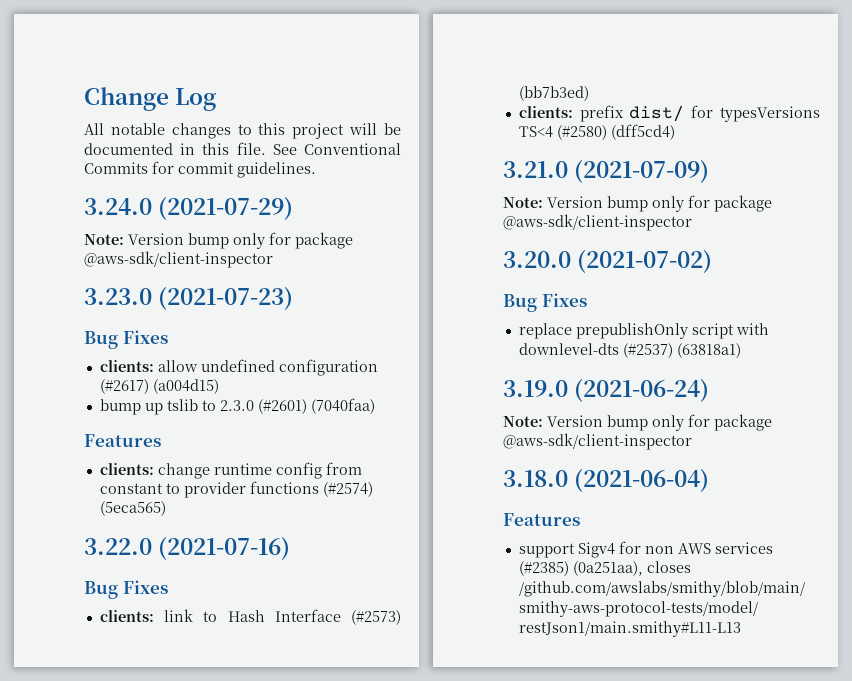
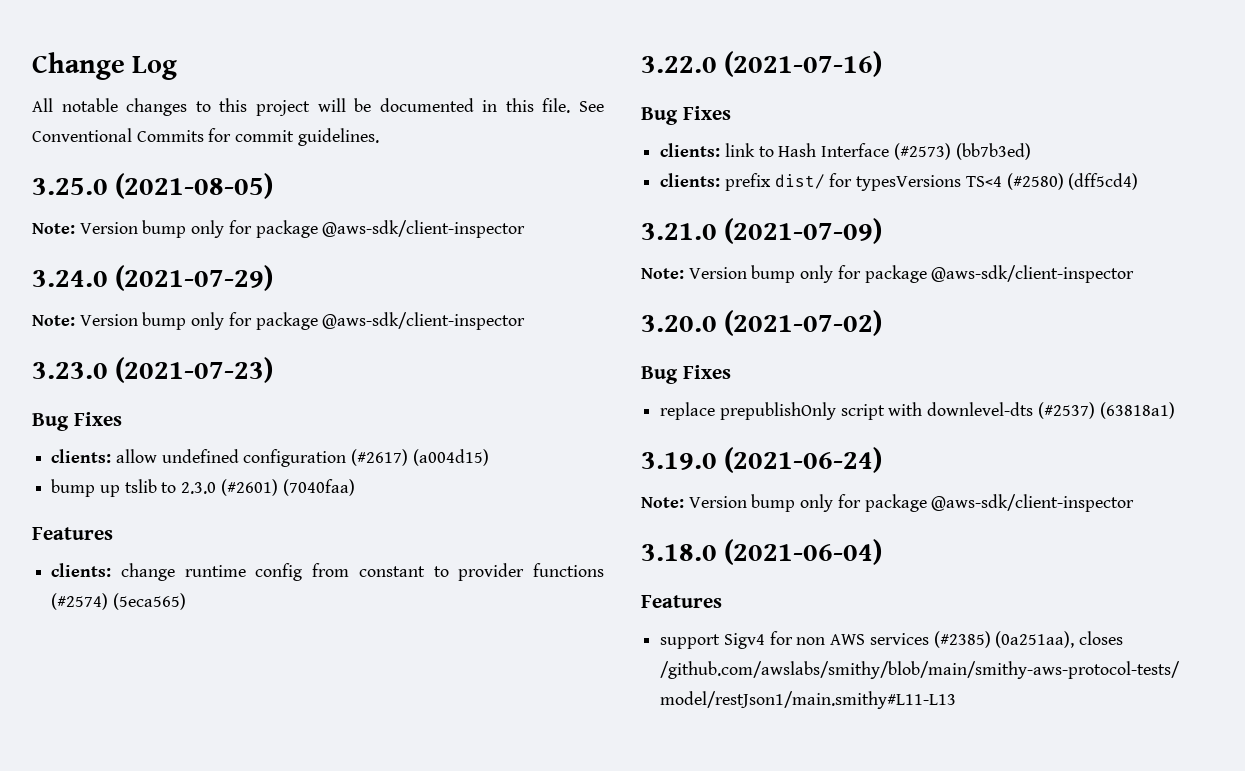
(316, 170) none -> [32,173,274,199] [32,220,526,238] // 3.25.0 (2021-08-05) // Note: Version bump only for package @aws-sdk/client-inspector

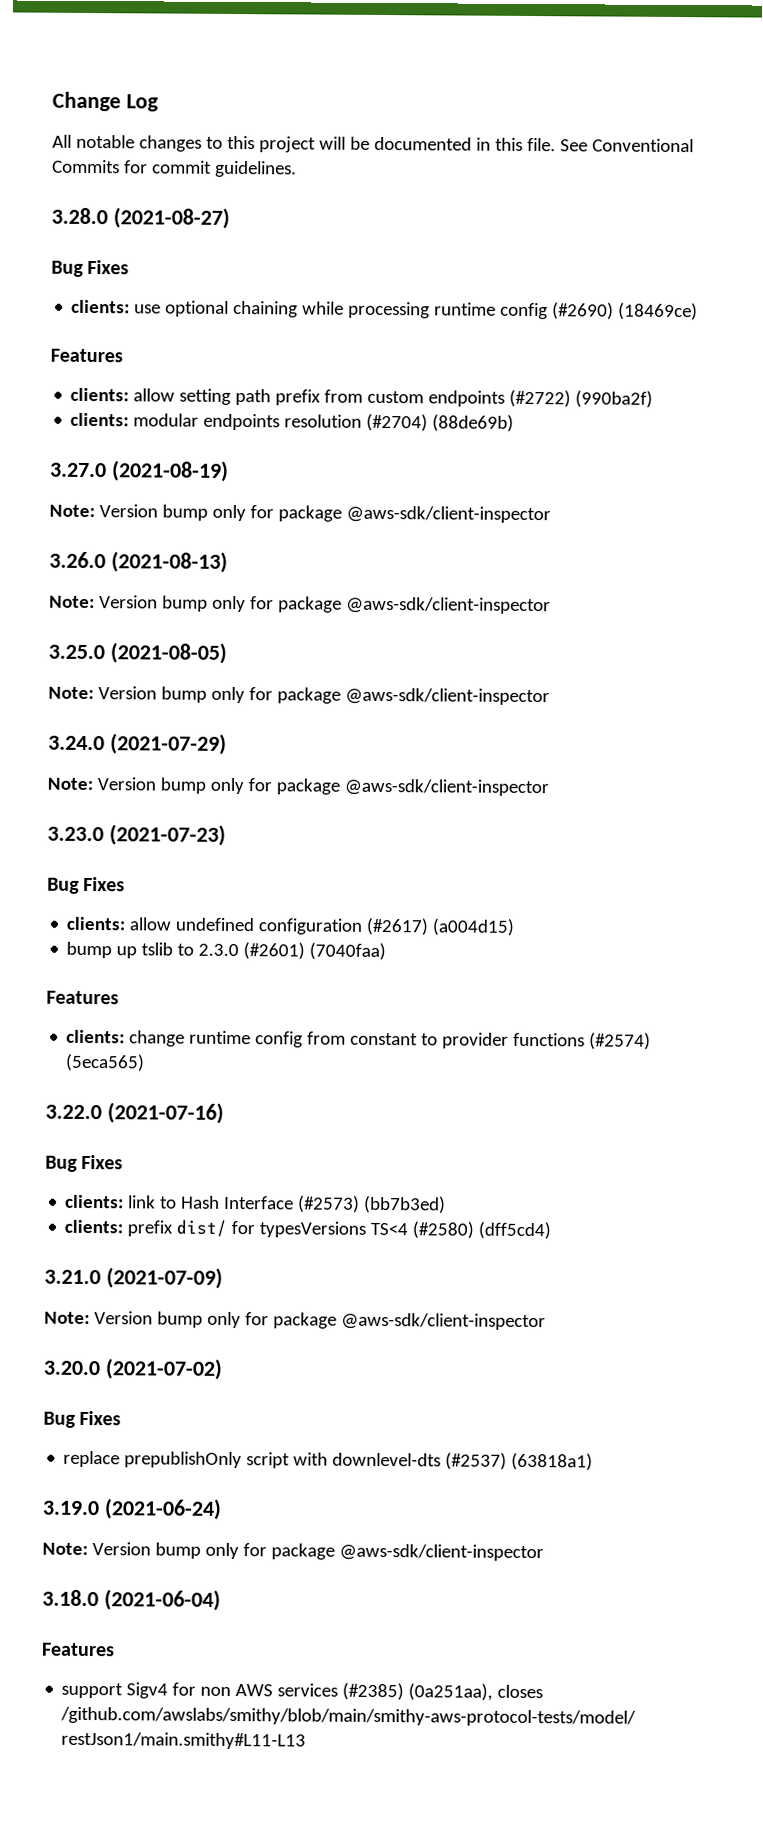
(379, 137) none -> [51,207,230,229] [51,259,130,277] [71,299,699,321] [50,348,123,363] [70,387,654,408] [70,412,515,432] [49,460,229,482] [49,504,551,524] [49,551,228,573] [49,595,551,615] // 3.28.0 (2021-08-27) // Bug Fixes // clients: use optional chaining while processing runtime config (#2690) (18469ce) // Features // clients: allow setting path prefix from custom endpoints (#2722) (990ba2f) // clients: modular endpoints resolution (#2704) (88de69b) // 3.27.0 (2021-08-19) // Note: Version bump only for package @aws-sdk/client-inspector // 3.26.0 (2021-08-13) // Note: Version bump only for package @aws-sdk/client-inspector

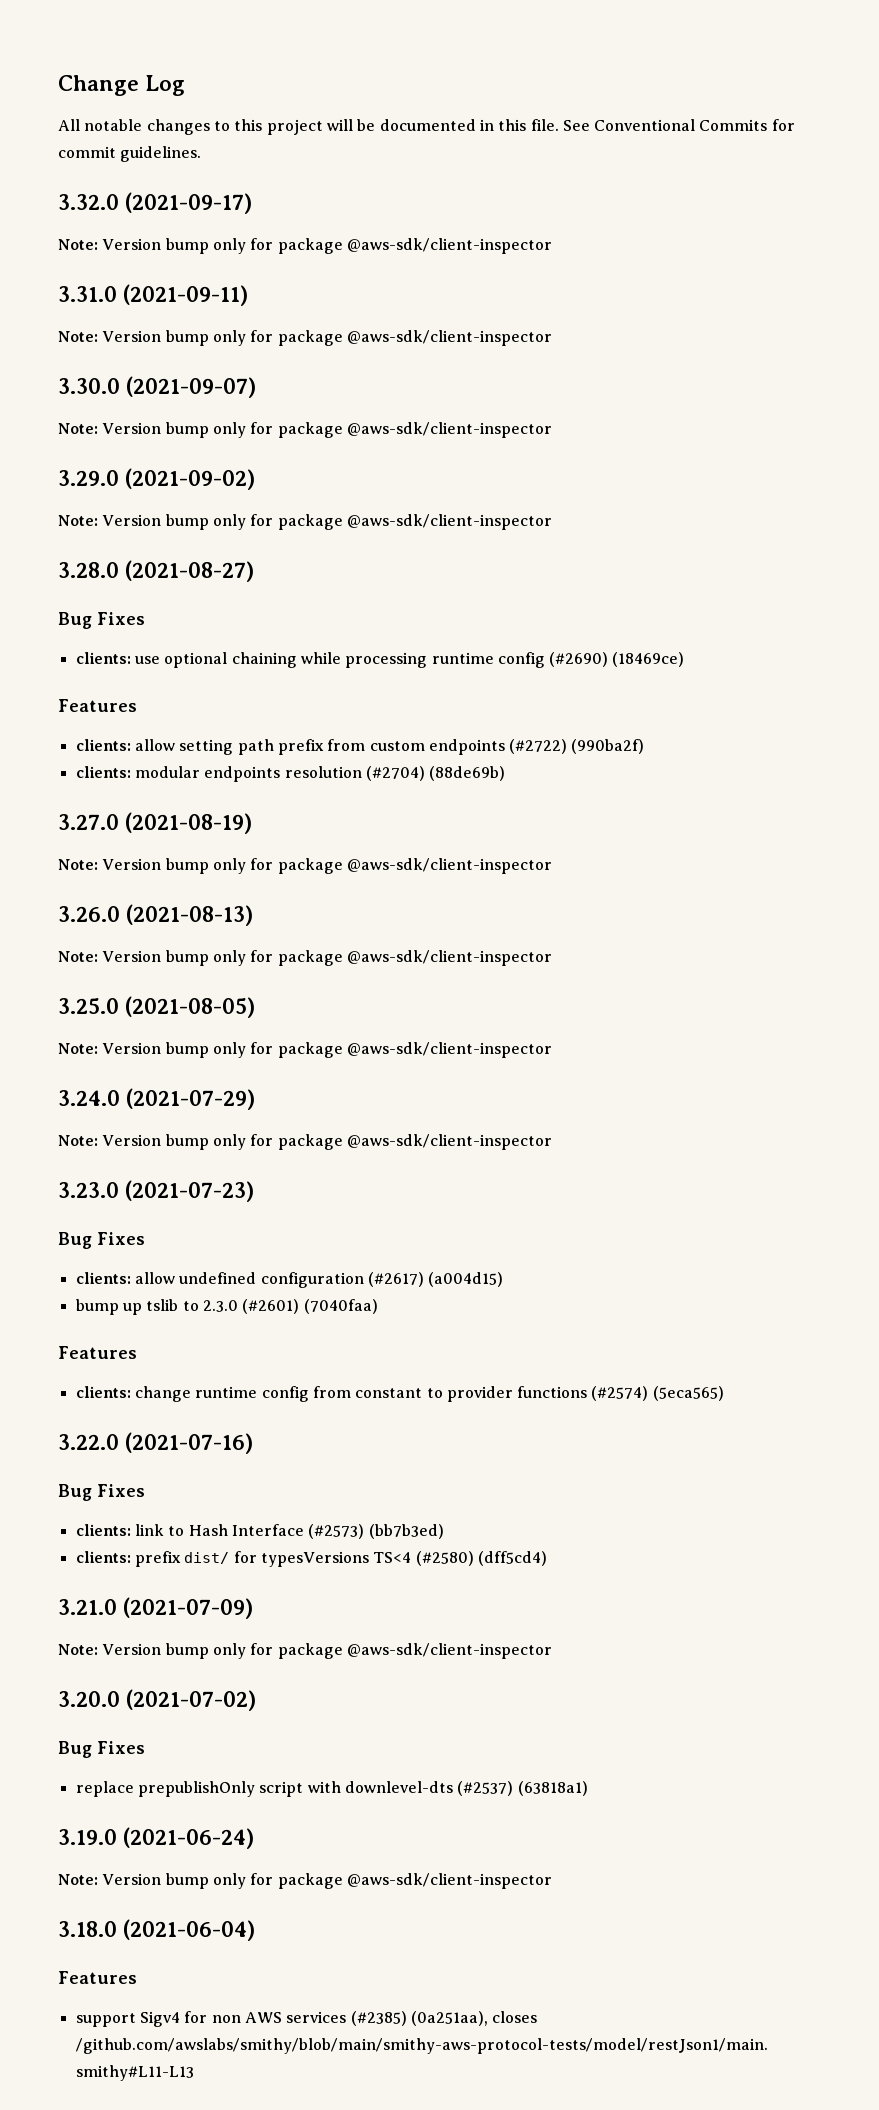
(297, 169) none -> [58,192,253,214] [58,238,552,254] [58,284,249,306] [58,330,552,346] [58,376,257,398] [58,422,552,438] [58,468,256,490] [58,514,552,530] // 3.32.0 (2021-09-17) // Note: Version bump only for package @aws-sdk/client-inspector // 3.31.0 (2021-09-11) // Note: Version bump only for package @aws-sdk/client-inspector // 3.30.0 (2021-09-07) // Note: Version bump only for package @aws-sdk/client-inspector // 3.29.0 (2021-09-02) // Note: Version bump only for package @aws-sdk/client-inspector

